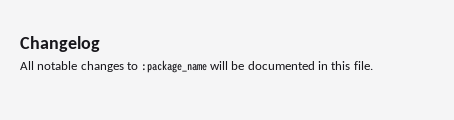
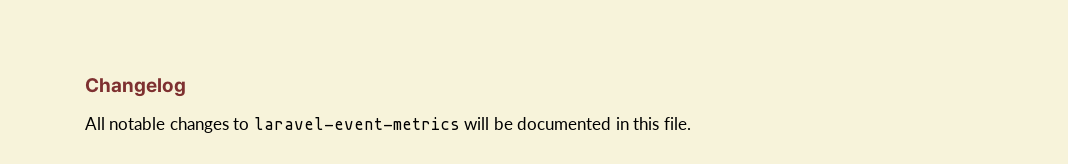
[141,60,207,73] :package_name -> [253,117,460,130] laravel-event-metrics

